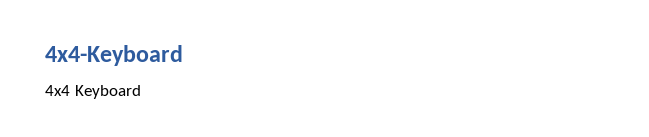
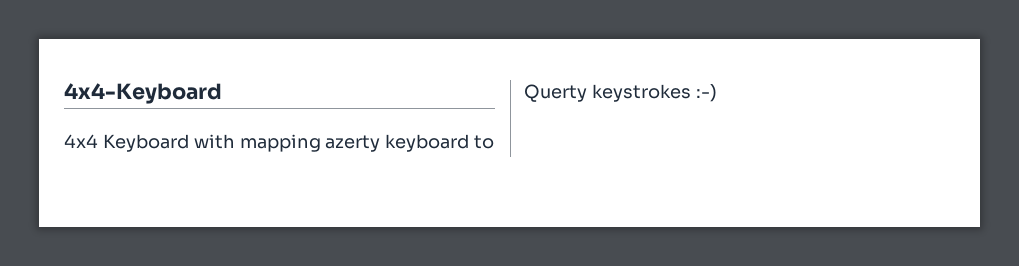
(141, 92) none -> [193,134,495,152] [524,84,717,102] with mapping azerty keyboard to Querty keystrokes :-)

